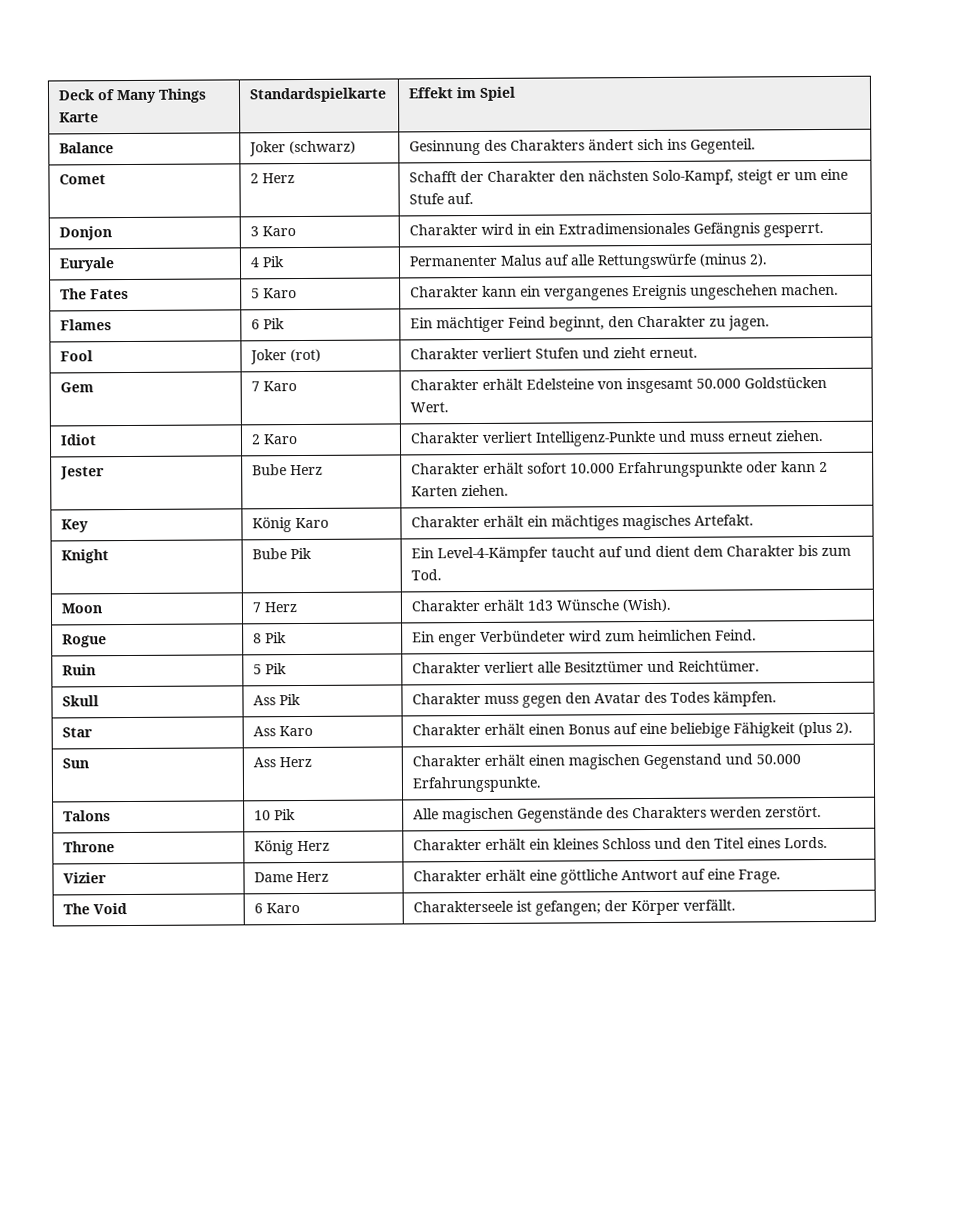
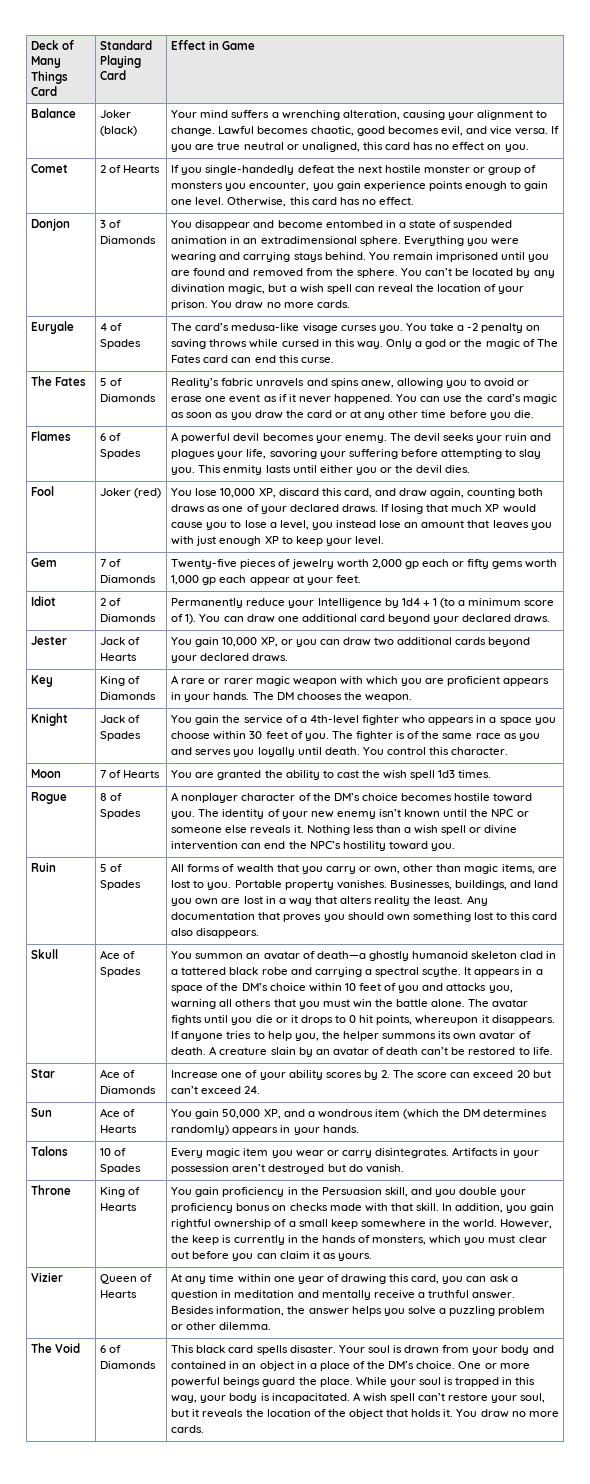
[58,112,99,123] [248,87,387,103] [407,86,516,101] [58,142,114,154] [248,140,356,157] [408,138,756,156] [58,174,106,185] [249,173,295,184] [408,168,848,185] [408,193,474,205] [58,226,112,241] [249,226,296,237] [408,222,824,238] [58,257,115,272] [249,256,284,268] [408,253,767,270] [59,288,129,300] [250,288,297,299] [409,283,839,301] [59,319,112,331] [250,318,285,330] [409,315,770,333] [59,350,93,362] [249,348,321,365] [409,347,698,360] [59,382,94,393] [250,381,297,392] [409,376,827,394] [409,402,449,413] [59,434,97,446] [250,434,298,445] [409,430,824,447] [59,466,105,480] [251,464,323,476] [410,461,828,478] [410,484,509,497] [60,519,89,533] [251,517,329,533] [410,514,754,531] [60,549,109,564] [251,547,312,560] [410,545,851,563] [410,569,442,581] [60,603,102,614] [251,602,297,613] [410,598,671,613] [61,634,107,648] [252,632,287,644] [411,629,757,647] [61,664,96,676] [252,663,287,675] [411,660,760,674] [61,695,99,707] [252,694,301,706] [411,691,777,708] [61,727,93,738] [252,725,313,737] [411,721,853,738] [61,758,89,769] [252,756,312,768] [411,753,801,770] [411,776,542,793] [62,810,111,822] [253,809,296,821] [412,806,822,824] [62,841,115,853] [253,840,330,856] [412,836,828,851] [62,872,107,884] [253,871,329,883] [412,868,781,885] [62,903,127,915] [253,903,300,914] [412,899,736,916] Karte | Standardspielkarte | Effekt im Spiel // Balance | Joker (schwarz) | Gesinnung des Charakters ändert sich ins Gegenteil. // Comet | 2 Herz | Schafft der Charakter den nächsten Solo-Kampf, steigt er um eine Stufe auf. // Donjon | 3 Karo | Charakter wird in ein Extradimensionales Gefängnis gesperrt. // Euryale | 4 Pik | Permanenter Malus auf alle Rettungswürfe (minus 2). // The Fates | 5 Karo | Charakter kann ein vergangenes Ereignis ungeschehen machen. // Flames | 6 Pik | Ein mächtiger Feind beginnt, den Charakter zu jagen. // Fool | Joker (rot) | Charakter verliert Stufen und zieht erneut. // Gem | 7 Karo | Charakter erhält Edelsteine von insgesamt 50.000 Goldstücken Wert. // Idiot | 2 Karo | Charakter verliert Intelligenz-Punkte und muss erneut ziehen. // Jester | Bube Herz | Charakter erhält sofort 10.000 Erfahrungspunkte oder kann 2 Karten ziehen. // Key | König Karo | Charakter erhält ein mächtiges magisches Artefakt. // Knight | Bube Pik | Ein Level-4-Kämpfer taucht auf und dient dem Charakter bis zum Tod. // Moon | 7 Herz | Charakter erhält 1d3 Wünsche (Wish). // Rogue | 8 Pik | Ein enger Verbündeter wird zum heimlichen Feind. // Ruin | 5 Pik | Charakter verliert alle Besitztümer und Reichtümer. // Skull | Ass Pik | Charakter muss gegen den Avatar des Todes kämpfen. // Star | Ass Karo | Charakter erhält einen Bonus auf eine beliebige Fähigkeit (plus 2). // Sun | Ass Herz | Charakter erhält einen magischen Gegenstand und 50.000 Erfahrungspunkte. // Talons | 10 Pik | Alle magischen Gegenstände des Charakters werden zerstört. // Throne | König Herz | Charakter erhält ein kleines Schloss und den Titel eines Lords. // Vizier | Dame Herz | Charakter erhält eine göttliche Antwort auf eine Frage. // The Void | 6 Karo | Charakterseele ist gefangen; der Körper verfällt. -> [31,86,58,96] [100,40,153,50] [100,55,142,68] [100,70,127,80] [171,40,256,50] [31,108,77,118] [100,110,132,118] [100,126,138,136] [171,110,548,120] [171,126,560,136] [171,142,529,152] [31,164,69,173] [100,165,161,173] [171,165,537,175] [171,181,549,191] [171,197,414,207] [31,218,71,231] [100,220,122,228] [100,236,157,244] [171,220,513,230] [171,236,519,246] [171,252,550,262] [171,268,555,278] [171,284,525,294] [171,300,350,310] [31,321,75,334] [100,323,123,331] [100,339,142,349] [171,323,541,333] [171,339,558,349] [171,355,334,363] [31,376,87,386] [100,378,123,386] [100,394,157,402] [171,378,530,388] [171,394,557,404] [171,410,534,420] [31,431,72,441] [100,433,122,441] [100,449,142,459] [171,432,552,443] [171,449,542,459] [171,465,471,475] [31,486,55,496] [100,488,162,498] [171,488,544,498] [171,504,536,514] [171,520,552,530] [171,536,384,546] [31,558,58,567] [100,559,122,567] [100,575,157,583] [171,559,558,569] [171,575,361,585] [31,596,57,606] [100,598,122,606] [100,614,157,622] [171,598,555,608] [171,614,551,624] [31,636,68,645] [100,637,141,645] [100,653,138,661] [171,637,531,647] [171,653,289,663] [31,675,54,687] [100,676,141,686] [100,692,157,700] [171,675,550,686] [171,692,412,702] [31,713,69,726] [100,715,141,723] [100,731,142,741] [171,715,556,725] [171,731,540,741] [171,747,509,757] [31,769,62,778] [100,770,161,778] [171,770,492,780] [31,792,68,804] [100,793,123,801] [100,809,142,819] [171,792,533,803] [171,809,529,819] [171,825,518,835] [171,841,455,851] [31,862,57,872] [100,864,123,872] [100,880,142,890] [171,863,557,874] [171,880,559,890] [171,895,488,906] [171,912,558,922] [171,928,260,938] [31,949,59,959] [100,950,136,959] [100,967,142,977] [171,951,557,961] [171,967,543,977] [171,983,513,993] [171,999,529,1009] [171,1015,555,1025] [171,1031,531,1041] [171,1046,553,1057] [31,1069,56,1078] [100,1069,136,1078] [100,1086,157,1094] [171,1070,551,1080] [171,1086,261,1094] [31,1108,53,1117] [100,1108,136,1117] [100,1125,138,1133] [171,1109,548,1119] [171,1125,359,1135] [31,1146,69,1156] [100,1148,127,1156] [100,1164,142,1174] [171,1147,540,1158] [171,1164,404,1174] [31,1185,72,1195] [100,1187,141,1197] [100,1203,138,1211] [171,1187,527,1197] [171,1203,555,1213] [171,1219,553,1229] [171,1235,547,1245] [171,1251,372,1261] [31,1272,64,1282] [100,1274,153,1284] [100,1290,138,1298] [171,1273,518,1284] [171,1290,516,1300] [171,1306,546,1316] [171,1322,272,1330] [31,1343,81,1353] [100,1345,122,1353] [100,1361,157,1369] [171,1345,554,1355] [171,1361,530,1371] [171,1377,536,1387] [171,1392,546,1403] [171,1409,559,1419] [171,1425,205,1433] Card | Standard Playing Card | Effect in Game // Balance | Joker (black) | Your mind suffers a wrenching alteration, causing your alignment to change. Lawful becomes chaotic, good becomes evil, and vice versa. If you are true neutral or unaligned, this card has no effect on you. // Comet | 2 of Hearts | If you single-handedly defeat the next hostile monster or group of monsters you encounter, you gain experience points enough to gain one level. Otherwise, this card has no effect. // Donjon | 3 of Diamonds | You disappear and become entombed in a state of suspended animation in an extradimensional sphere. Everything you were wearing and carrying stays behind. You remain imprisoned until you are found and removed from the sphere. You can’t be located by any divination magic, but a wish spell can reveal the location of your prison. You draw no more cards. // Euryale | 4 of Spades | The card’s medusa-like visage curses you. You take a -2 penalty on saving throws while cursed in this way. Only a god or the magic of The Fates card can end this curse. // The Fates | 5 of Diamonds | Reality’s fabric unravels and spins anew, allowing you to avoid or erase one event as if it never happened. You can use the card’s magic as soon as you draw the card or at any other time before you die. // Flames | 6 of Spades | A powerful devil becomes your enemy. The devil seeks your ruin and plagues your life, savoring your suffering before attempting to slay you. This enmity lasts until either you or the devil dies. // Fool | Joker (red) | You lose 10,000 XP, discard this card, and draw again, counting both draws as one of your declared draws. If losing that much XP would cause you to lose a level, you instead lose an amount that leaves you with just enough XP to keep your level. // Gem | 7 of Diamonds | Twenty-five pieces of jewelry worth 2,000 gp each or fifty gems worth 1,000 gp each appear at your feet. // Idiot | 2 of Diamonds | Permanently reduce your Intelligence by 1d4 + 1 (to a minimum score of 1). You can draw one additional card beyond your declared draws. // Jester | Jack of Hearts | You gain 10,000 XP, or you can draw two additional cards beyond your declared draws. // Key | King of Diamonds | A rare or rarer magic weapon with which you are proficient appears in your hands. The DM chooses the weapon. // Knight | Jack of Spades | You gain the service of a 4th-level fighter who appears in a space you choose within 30 feet of you. The fighter is of the same race as you and serves you loyally until death. You control this character. // Moon | 7 of Hearts | You are granted the ability to cast the wish spell 1d3 times. // Rogue | 8 of Spades | A nonplayer character of the DM’s choice becomes hostile toward you. The identity of your new enemy isn’t known until the NPC or someone else reveals it. Nothing less than a wish spell or divine intervention can end the NPC’s hostility toward you. // Ruin | 5 of Spades | All forms of wealth that you carry or own, other than magic items, are lost to you. Portable property vanishes. Businesses, buildings, and land you own are lost in a way that alters reality the least. Any documentation that proves you should own something lost to this card also disappears. // Skull | Ace of Spades | You summon an avatar of death—a ghostly humanoid skeleton clad in a tattered black robe and carrying a spectral scythe. It appears in a space of the DM’s choice within 10 feet of you and attacks you, warning all others that you must win the battle alone. The avatar fights until you die or it drops to 0 hit points, whereupon it disappears. If anyone tries to help you, the helper summons its own avatar of death. A creature slain by an avatar of death can’t be restored to life. // Star | Ace of Diamonds | Increase one of your ability scores by 2. The score can exceed 20 but can’t exceed 24. // Sun | Ace of Hearts | You gain 50,000 XP, and a wondrous item (which the DM determines randomly) appears in your hands. // Talons | 10 of Spades | Every magic item you wear or carry disintegrates. Artifacts in your possession aren’t destroyed but do vanish. // Throne | King of Hearts | You gain proficiency in the Persuasion skill, and you double your proficiency bonus on checks made with that skill. In addition, you gain rightful ownership of a small keep somewhere in the world. However, the keep is currently in the hands of monsters, which you must clear out before you can claim it as yours. // Vizier | Queen of Hearts | At any time within one year of drawing this card, you can ask a question in meditation and mentally receive a truthful answer. Besides information, the answer helps you solve a puzzling problem or other dilemma. // The Void | 6 of Diamonds | This black card spells disaster. Your soul is drawn from your body and contained in an object in a place of the DM’s choice. One or more powerful beings guard the place. While your soul is trapped in this way, your body is incapacitated. A wish spell can’t restore your soul, but it reveals the location of the object that holds it. You draw no more cards.

